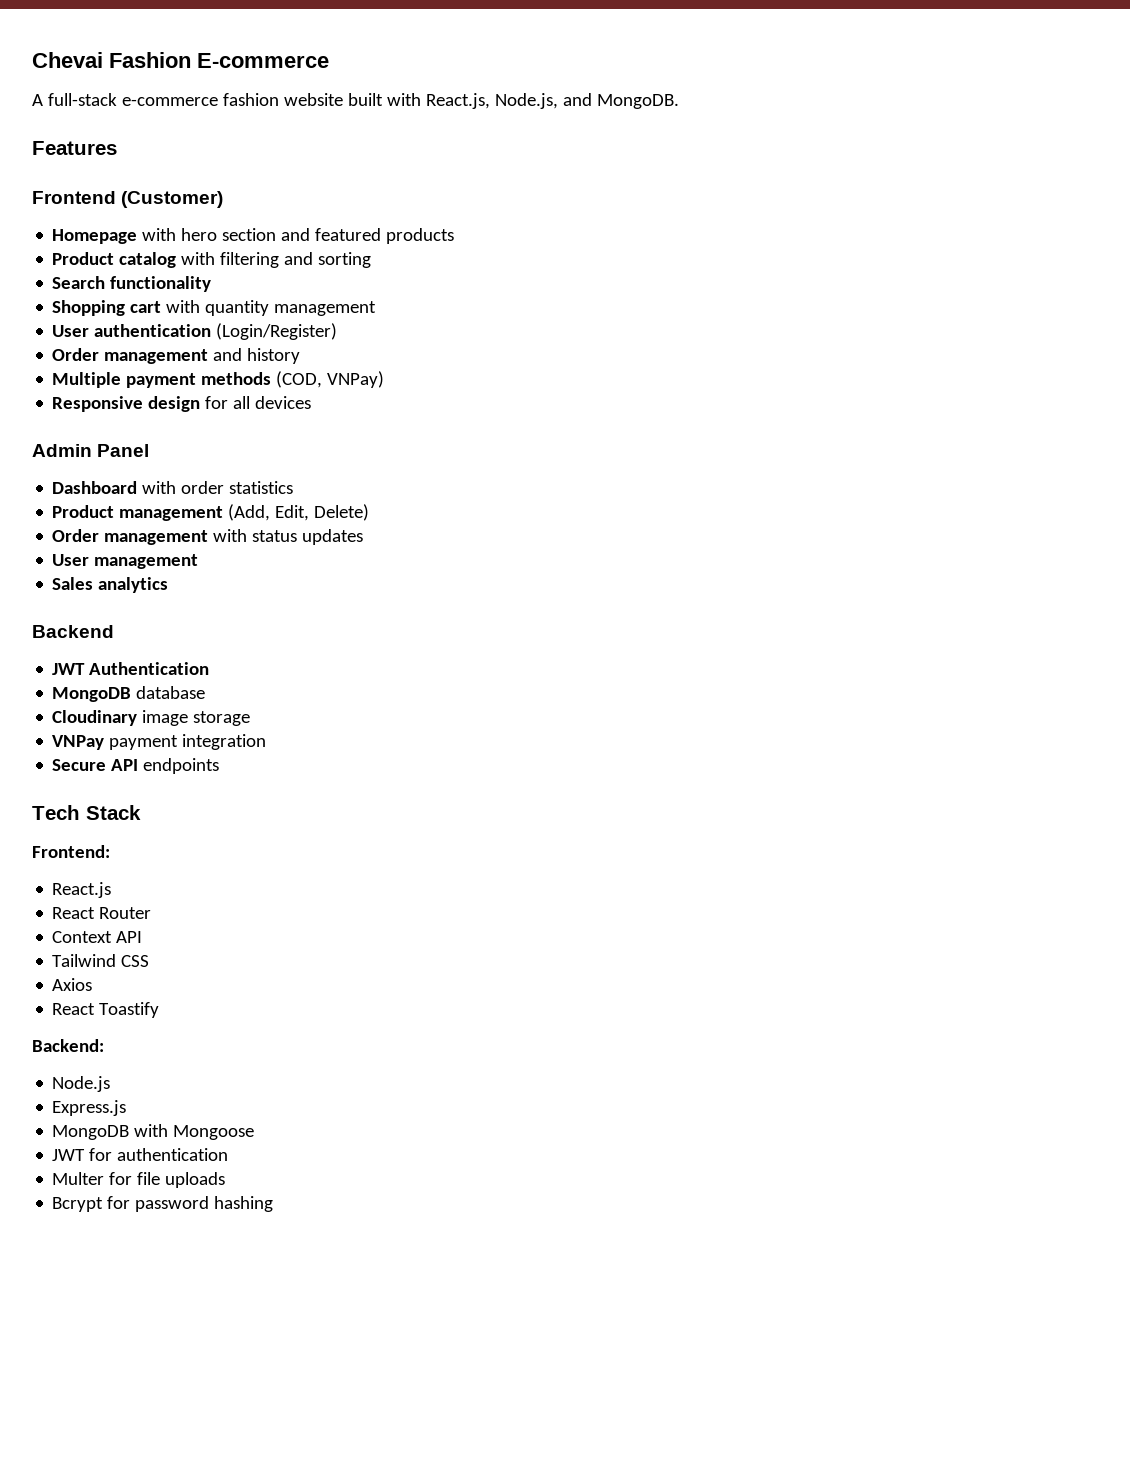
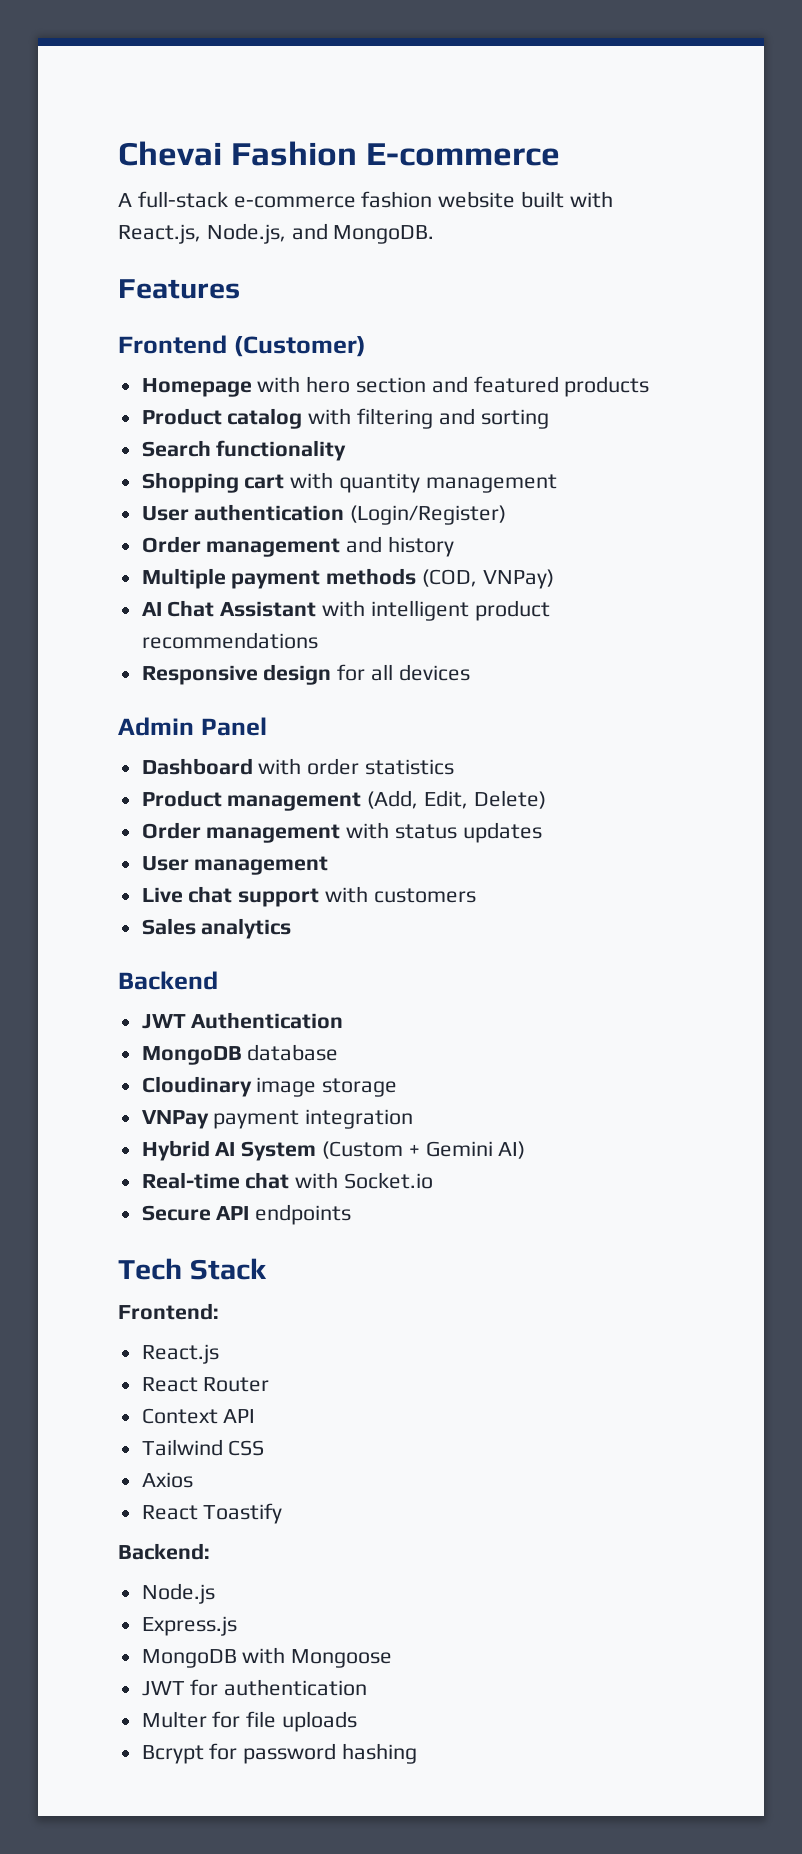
(385, 379) none -> [141,600,550,621] [141,632,318,649] // AI Chat Assistant with intelligent product recommendations
(199, 561) none -> [141,886,476,907] // Live chat support with customers
(267, 742) none -> [141,1140,526,1161] [141,1172,434,1189] // Hybrid AI System (Custom + Gemini AI) // Real-time chat with Socket.io

